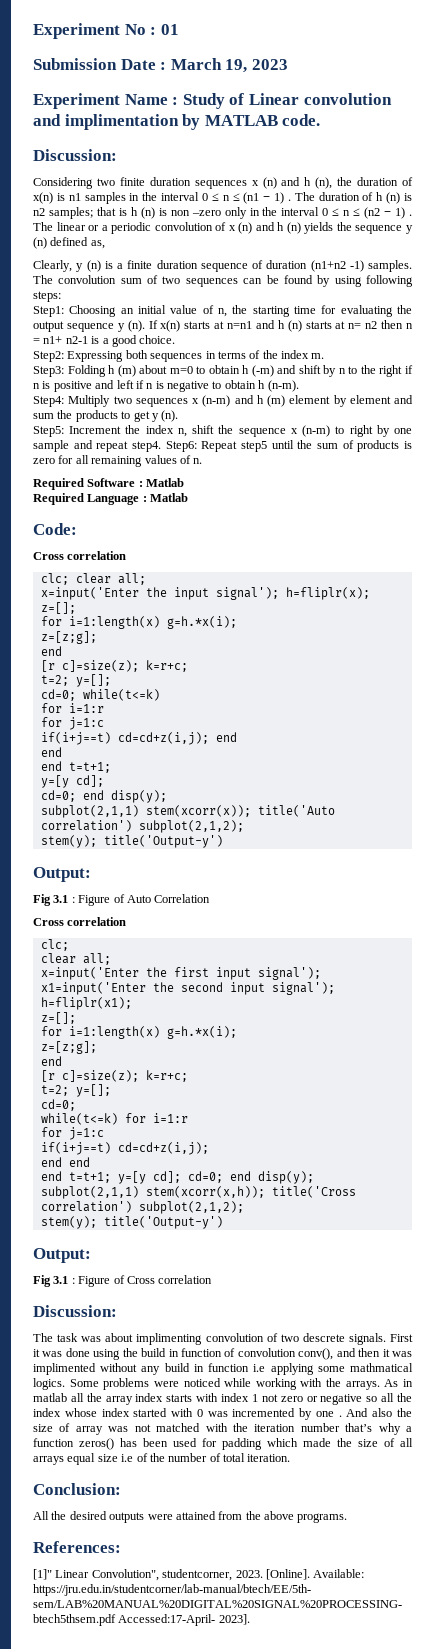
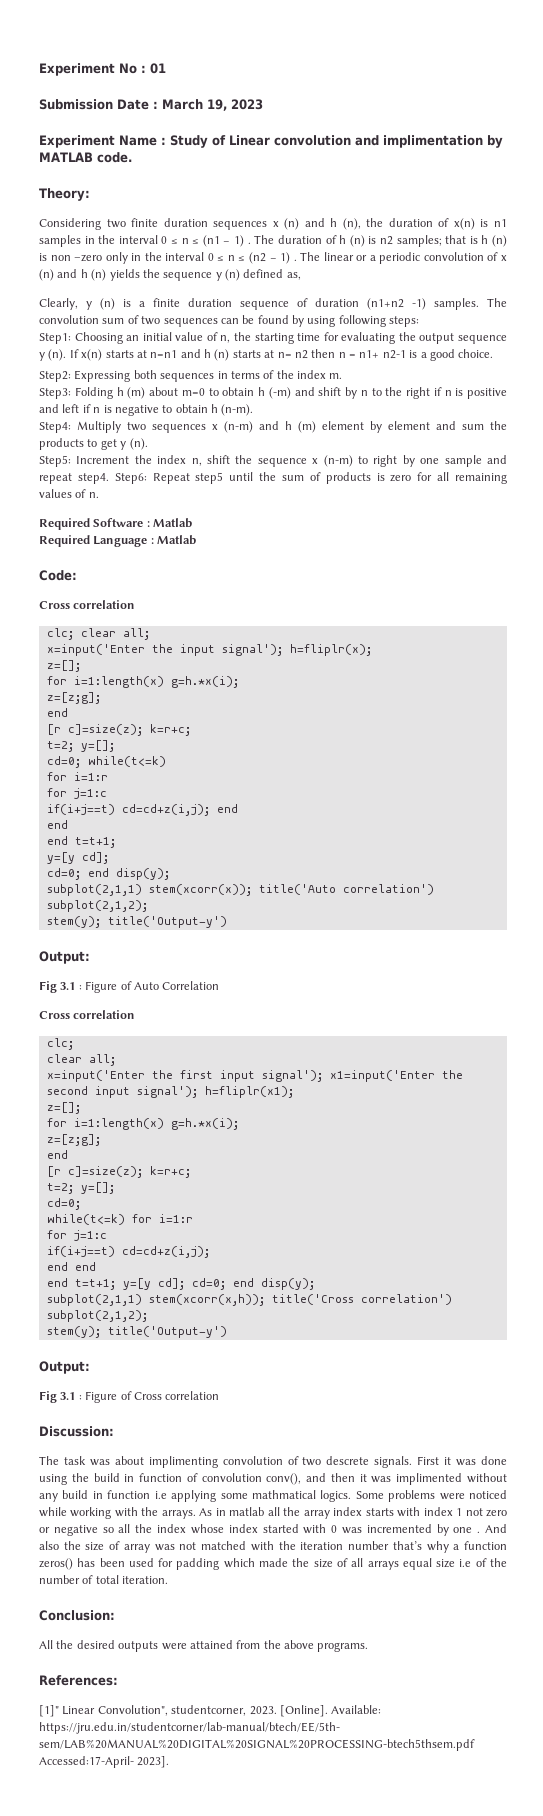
[33,149,117,161] Discussion: -> [39,188,90,201] Theory:

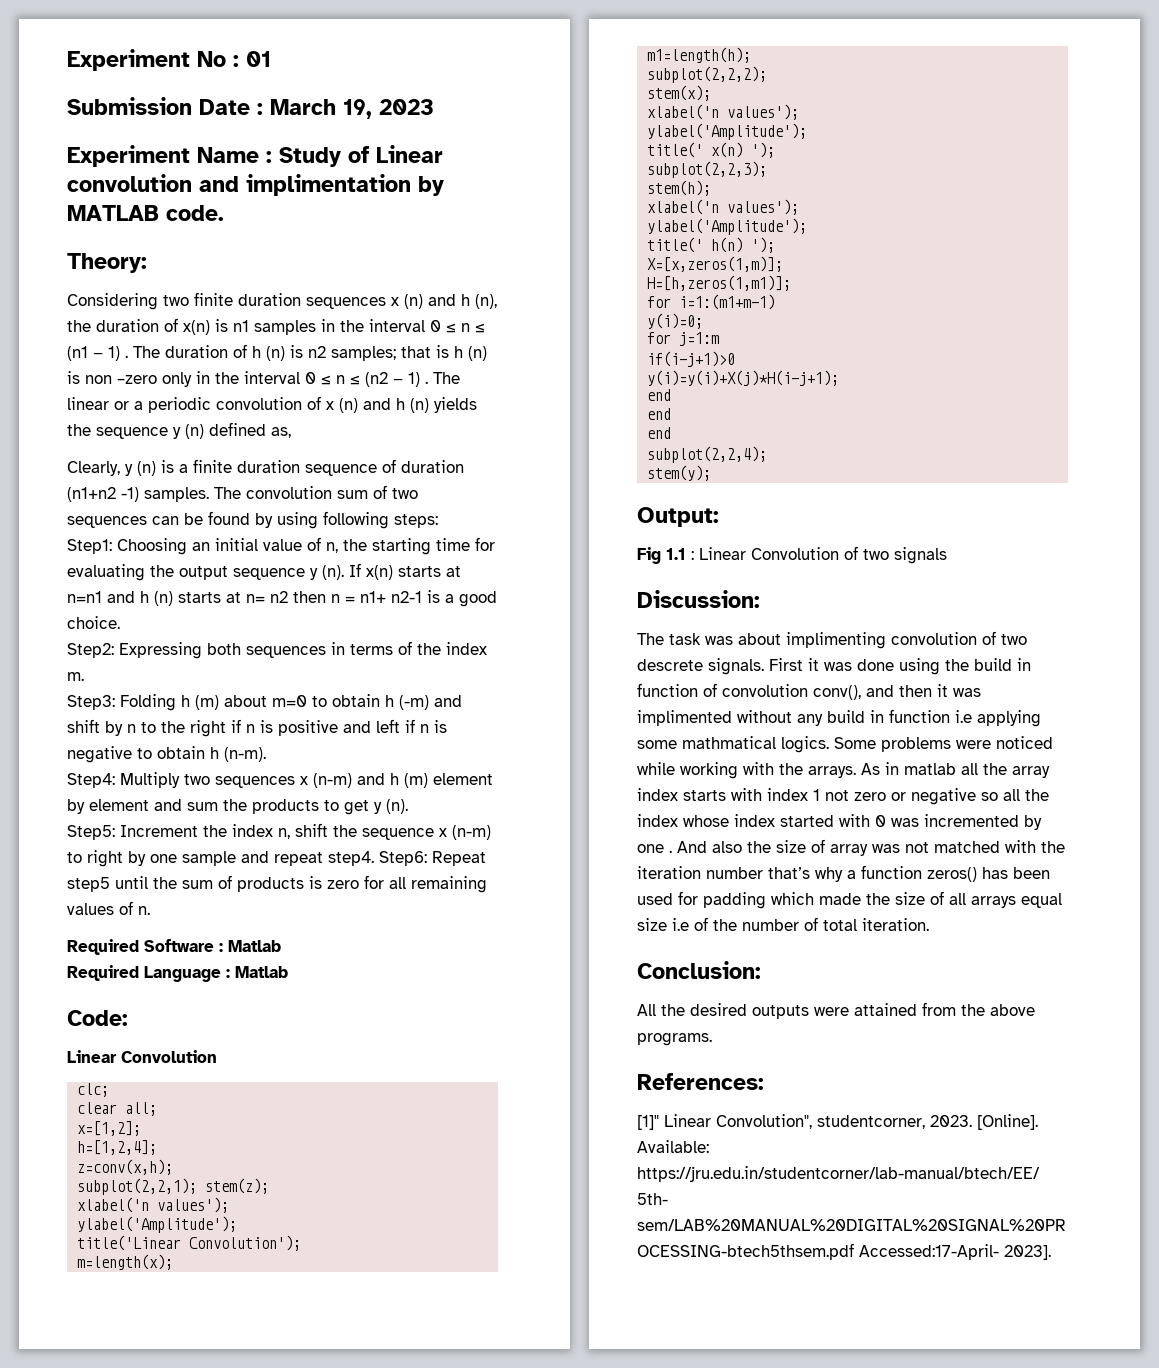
[39,600,136,609] [46,628,150,640] [46,644,372,656] [46,660,81,672] [46,676,239,688] [46,692,101,704] [46,708,68,717] [46,724,191,736] [46,740,115,752] [46,756,166,768] [46,772,108,781] [46,788,107,799] [46,804,238,816] [46,820,68,829] [46,836,116,848] [46,852,109,864] [46,868,170,880] [46,884,434,896] [46,900,148,912] [46,916,227,928] [39,951,90,964] [39,981,220,993] [39,1010,136,1019] [46,1038,74,1050] [46,1054,116,1066] [46,1070,463,1082] [46,1086,294,1098] [46,1102,81,1114] [46,1118,239,1130] [46,1134,101,1146] [46,1150,68,1159] [46,1166,191,1178] [46,1182,115,1194] [46,1198,81,1210] [46,1214,193,1225] [46,1230,107,1241] [46,1246,210,1258] [46,1262,96,1271] [46,1278,315,1290] [46,1294,452,1306] [46,1310,148,1322] [46,1326,227,1338] [39,1361,90,1374] [39,1391,220,1403] Cross correlation // clc; clear all; // x=input('Enter the input signal'); h=fliplr(x); // z=[]; // for i=1:length(x) g=h.*x(i); // z=[z;g]; // end // [r c]=size(z); k=r+c; // t=2; y=[]; // cd=0; while(t<=k) // for i=1:r // for j=1:c // if(i+j==t) cd=cd+z(i,j); end // end // end t=t+1; // y=[y cd]; // cd=0; end disp(y); // subplot(2,1,1) stem(xcorr(x)); title('Auto correlation') subplot(2,1,2); // stem(y); title('Output-y') // Output: // Fig 3.1 : Figure of Auto Correlation // Cross correlation // clc; // clear all; // x=input('Enter the first input signal'); x1=input('Enter the second input signal'); h=fliplr(x1); // z=[]; // for i=1:length(x) g=h.*x(i); // z=[z;g]; // end // [r c]=size(z); k=r+c; // t=2; y=[]; // cd=0; // while(t<=k) for i=1:r // for j=1:c // if(i+j==t) cd=cd+z(i,j); // end end // end t=t+1; y=[y cd]; cd=0; end disp(y); // subplot(2,1,1) stem(xcorr(x,h)); title('Cross correlation') subplot(2,1,2); // stem(y); title('Output-y') // Output: // Fig 3.1 : Figure of Cross correlation -> [67,1050,217,1063] [77,1083,110,1097] [77,1102,158,1116] [77,1121,142,1136] [77,1140,158,1155] [77,1159,174,1175] [77,1178,270,1195] [77,1197,230,1213] [77,1216,238,1233] [77,1235,302,1251] [77,1254,174,1270] [647,47,752,63] [647,66,768,83] [647,85,712,101] [647,104,800,120] [647,123,808,140] [647,142,776,158] [647,161,768,178] [647,180,712,196] [647,199,800,215] [647,218,808,235] [647,237,776,253] [647,256,784,272] [647,275,792,291] [647,294,776,310] [647,313,704,329] [647,332,720,346] [647,351,736,367] [647,370,840,386] [647,389,672,401] [647,408,672,420] [647,427,672,439] [647,446,768,463] [647,465,712,481] [637,507,719,527] [637,546,947,564] Linear Convolution // clc; // clear all; // x=[1,2]; // h=[1,2,4]; // z=conv(x,h); // subplot(2,2,1); stem(z); // xlabel('n values'); // ylabel('Amplitude'); // title('Linear Convolution'); // m=length(x); // m1=length(h); // subplot(2,2,2); // stem(x); // xlabel('n values'); // ylabel('Amplitude'); // title(' x(n) '); // subplot(2,2,3); // stem(h); // xlabel('n values'); // ylabel('Amplitude'); // title(' h(n) '); // X=[x,zeros(1,m)]; // H=[h,zeros(1,m1)]; // for i=1:(m1+m-1) // y(i)=0; // for j=1:m // if(i-j+1)>0 // y(i)=y(i)+X(j)*H(i-j+1); // end // end // end // subplot(2,2,4); // stem(y); // Output: // Fig 1.1 : Linear Convolution of two signals

